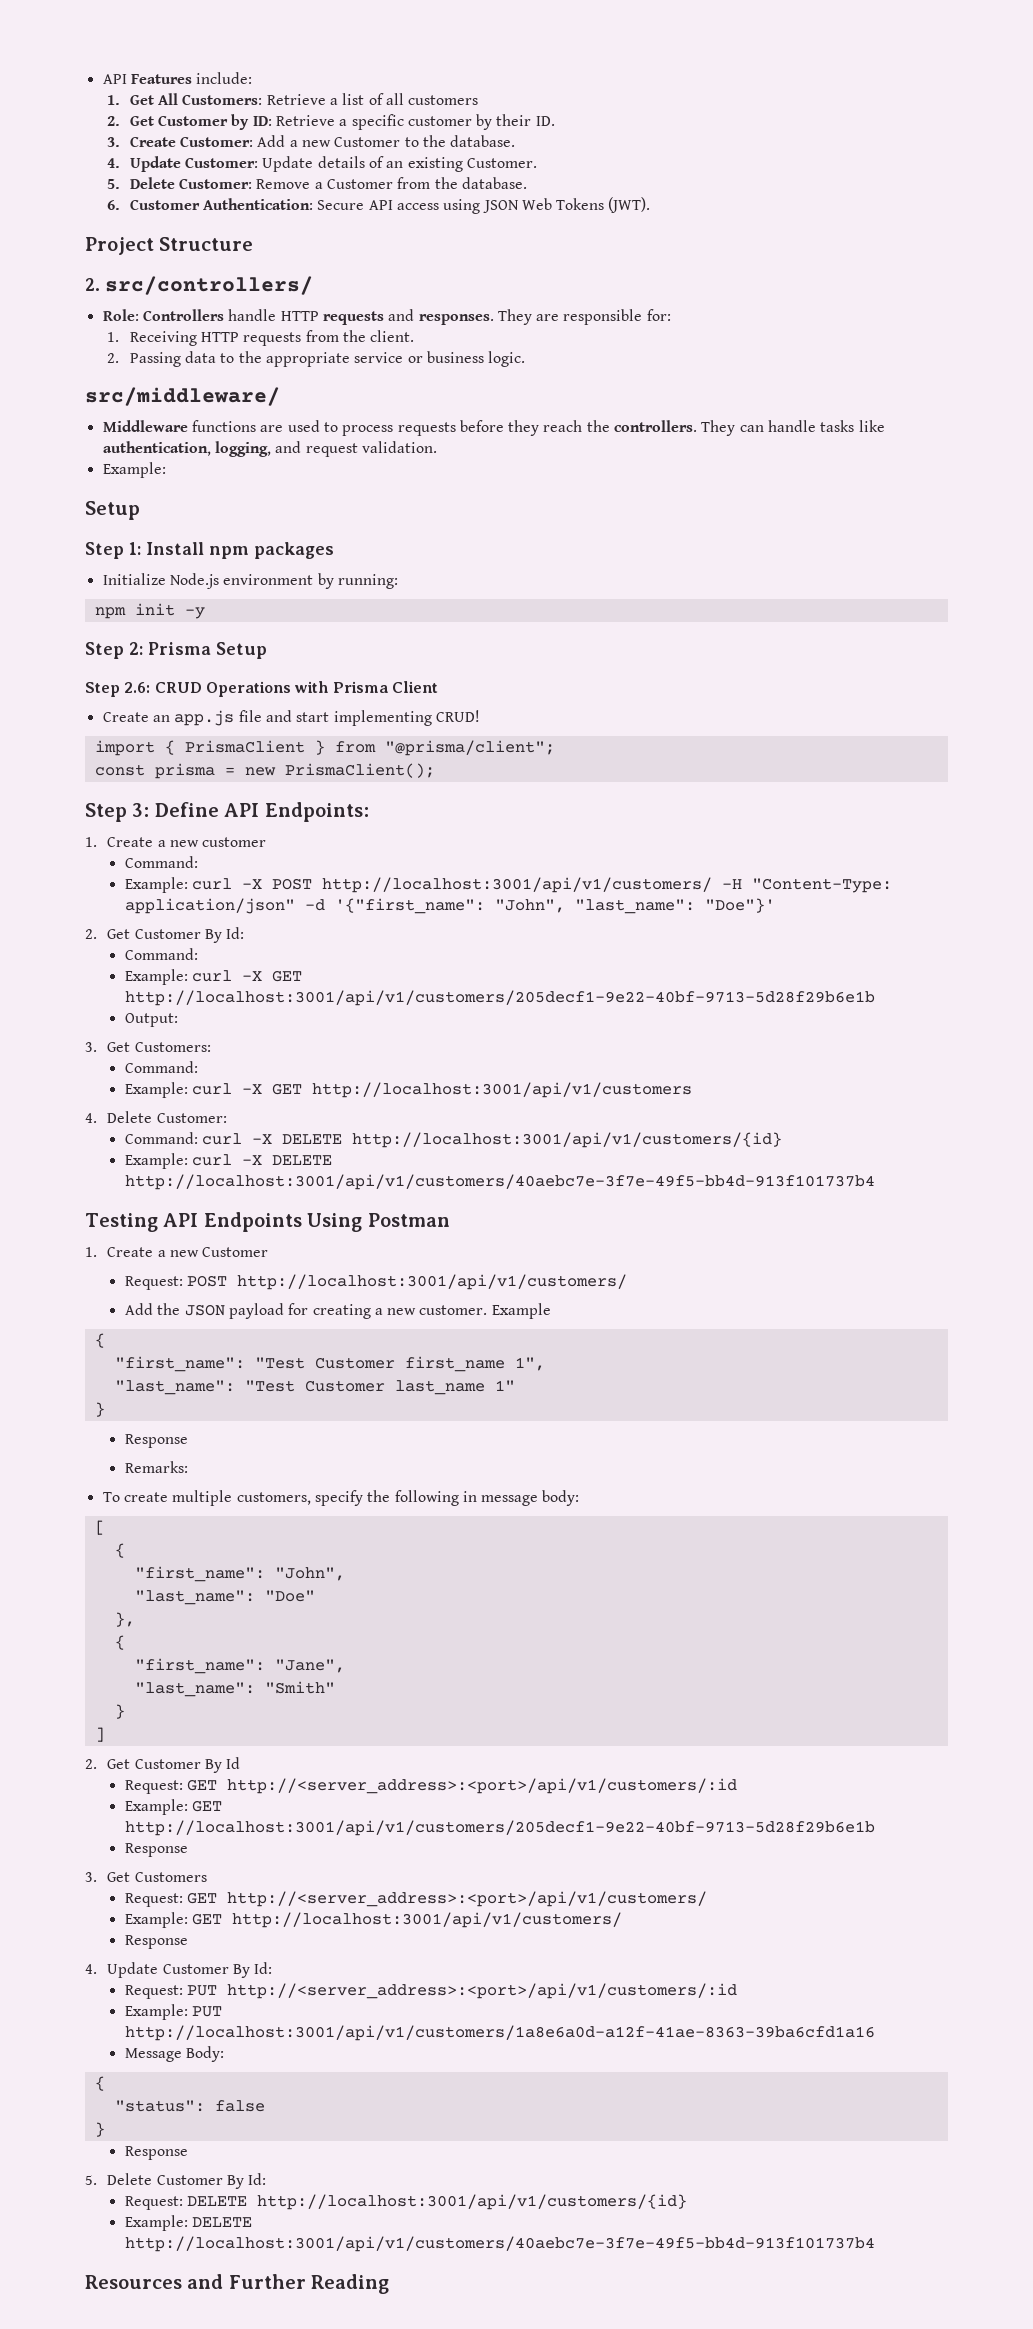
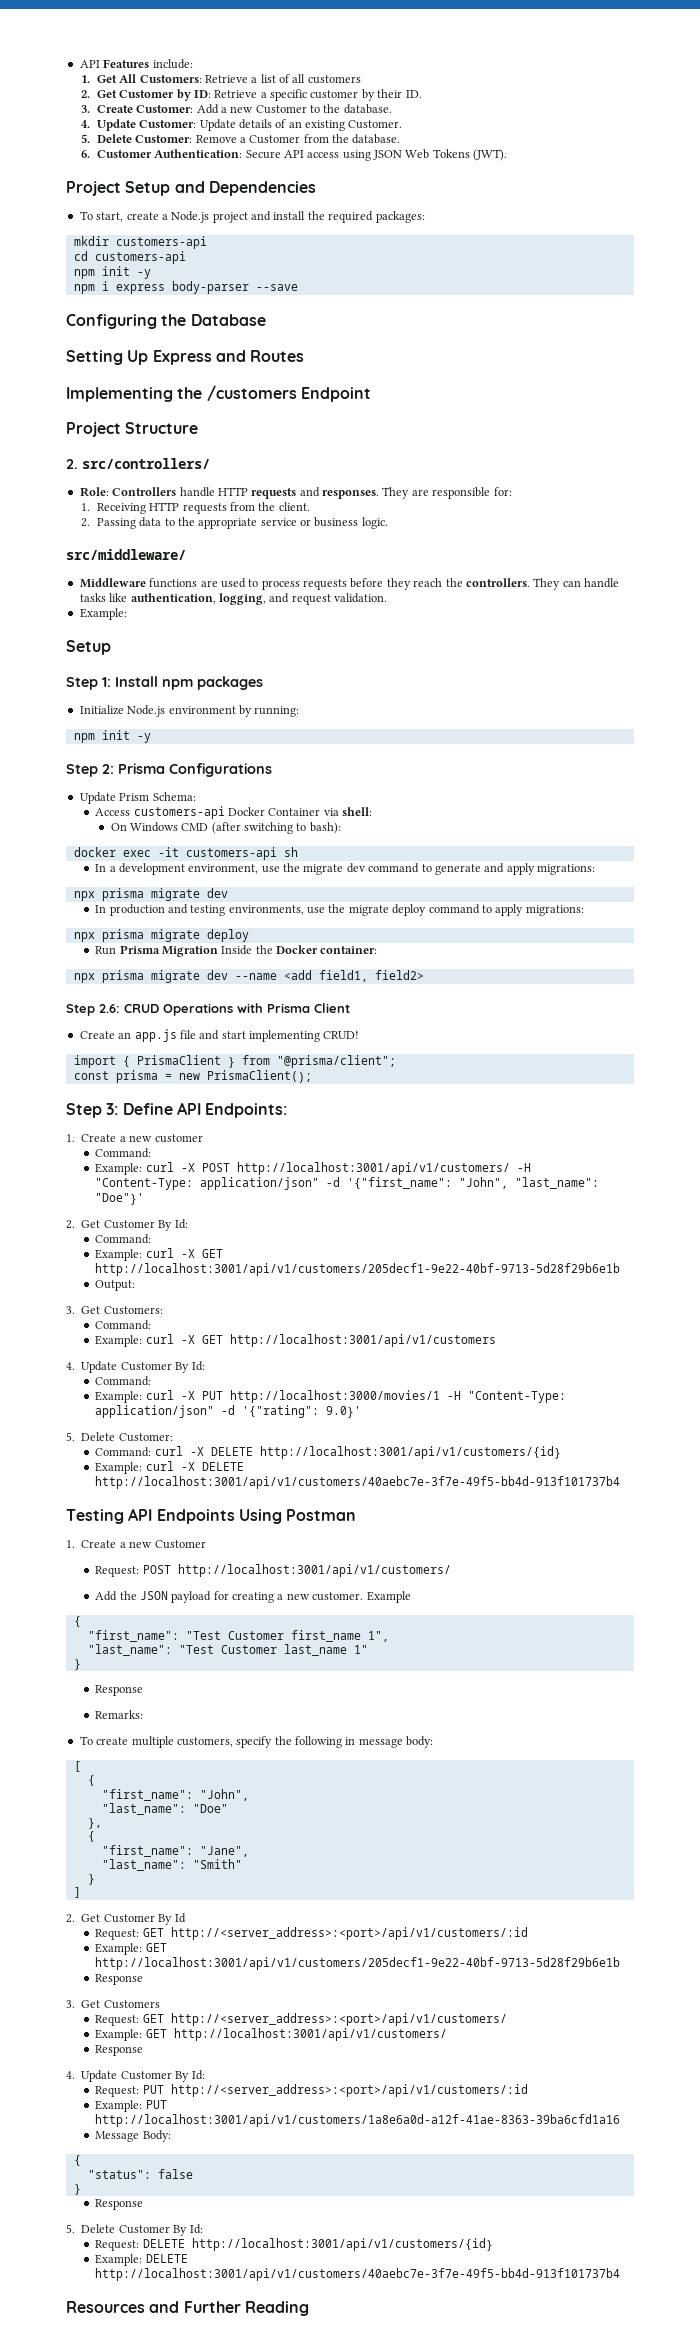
(651, 205) none -> [66,181,316,196] [79,211,425,223] [73,236,207,249] [73,251,186,264] [73,266,151,279] [73,281,298,294] [66,314,266,329] [66,350,305,365] [66,385,371,402] // Project Setup and Dependencies // To start, create a Node.js project and install the required packages: // mkdir customers-api // cd customers-api // npm init -y // npm i express body-parser --save // Configuring the Database // Setting Up Express and Routes // Implementing the /customers Endpoint
[216,642,267,659] Setup -> [169,763,272,777] [79,792,196,804] [95,806,373,819] [110,822,341,834] [73,847,298,860] [95,863,596,875] [73,888,228,901] [95,904,584,916] [73,929,249,942] [95,945,378,957] [73,970,424,983] Configurations // Update Prism Schema: // Access customers-api Docker Container via shell: // On Windows CMD (after switching to bash): // docker exec -it customers-api sh // In a development environment, use the migrate dev command to generate and apply migrations: // npx prisma migrate dev // In production and testing environments, use the migrate deploy command to apply migrations: // npx prisma migrate deploy // Run Prisma Migration Inside the Docker container: // npx prisma migrate dev --name <add field1, field2>
(97, 1118) none -> [81,1361,205,1373] [95,1376,152,1386] [95,1390,566,1403] [95,1405,362,1418] [66,1432,75,1441] Update Customer By Id: // Command: // Example: curl -X PUT http://localhost:3000/movies/1 -H "Content-Type: application/json" -d '{"rating": 9.0}' // 5.

